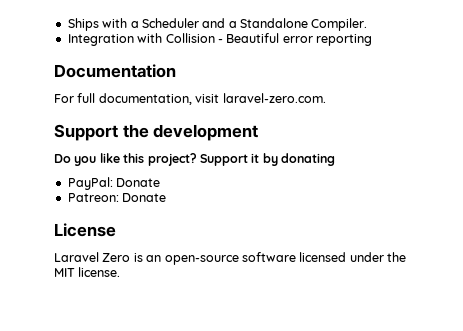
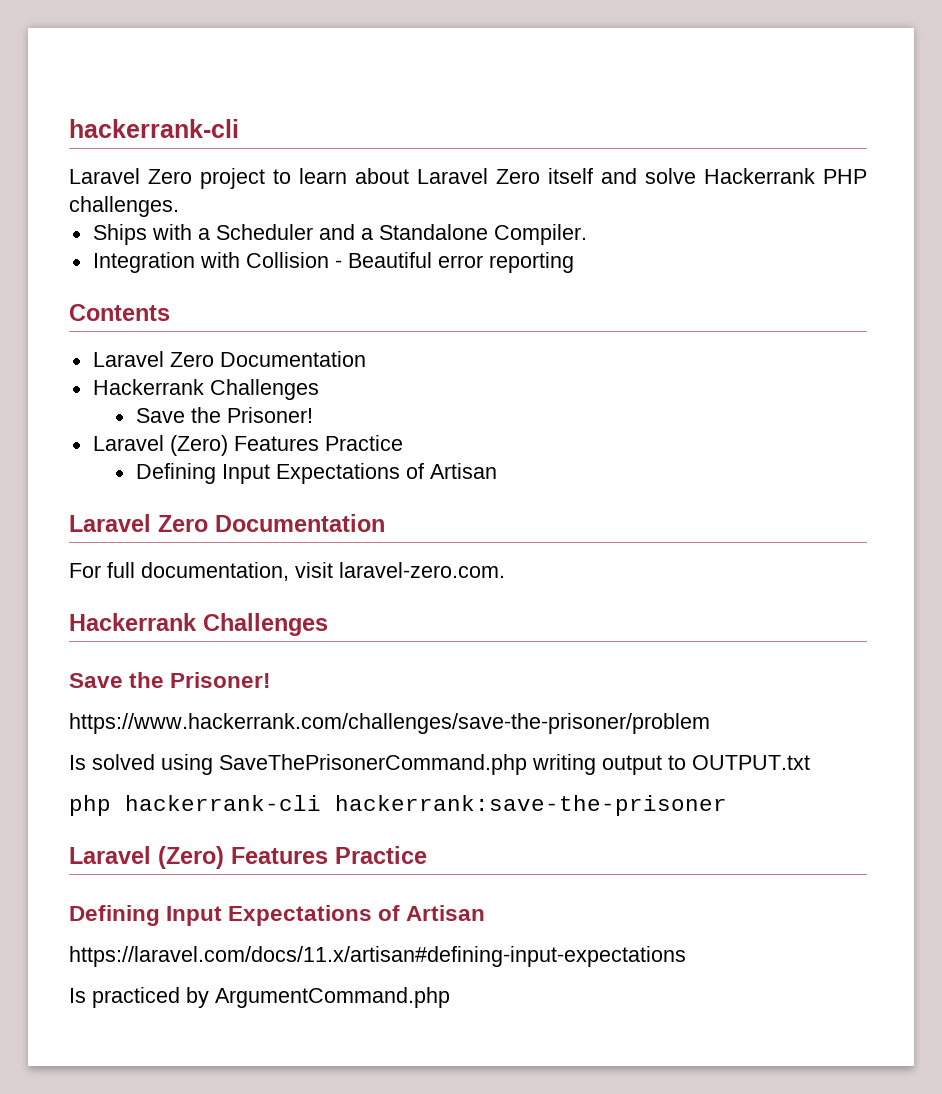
(67, 24) none -> [69,119,239,138] [69,168,867,189] [69,196,179,217] hackerrank-cli // Laravel Zero project to learn about Laravel Zero itself and solve Hackerrank PHP challenges. //
(372, 40) none -> [69,304,170,321] [92,351,366,367] [92,379,319,400] [135,407,313,423] [92,435,403,456] [135,463,497,484] [69,514,208,532] Contents // Laravel Zero Documentation // Hackerrank Challenges // Save the Prisoner! // Laravel (Zero) Features Practice // Defining Input Expectations of Artisan // Laravel Zero
[54,124,259,141] [54,153,335,166] [67,177,161,190] [67,193,167,202] [54,223,116,237] [54,252,406,265] [54,267,121,277] Support the development // Do you like this project? Support it by donating // PayPal: Donate // Patreon: Donate // License // Laravel Zero is an open-source software licensed under the MIT license. -> [69,613,328,636] [69,672,272,688] [69,713,710,734] [69,754,810,775] [69,795,727,816] [69,846,427,869] [69,905,486,926] [69,946,686,967] [69,987,450,1008] Hackerrank Challenges // Save the Prisoner! // https://www.hackerrank.com/challenges/save-the-prisoner/problem // Is solved using SaveThePrisonerCommand.php writing output to OUTPUT.txt // php hackerrank-cli hackerrank:save-the-prisoner // Laravel (Zero) Features Practice // Defining Input Expectations of Artisan // https://laravel.com/docs/11.x/artisan#defining-input-expectations // Is practiced by ArgumentCommand.php

